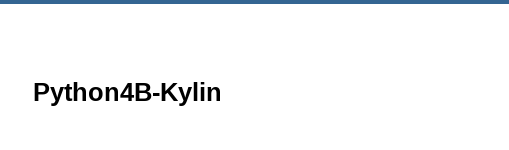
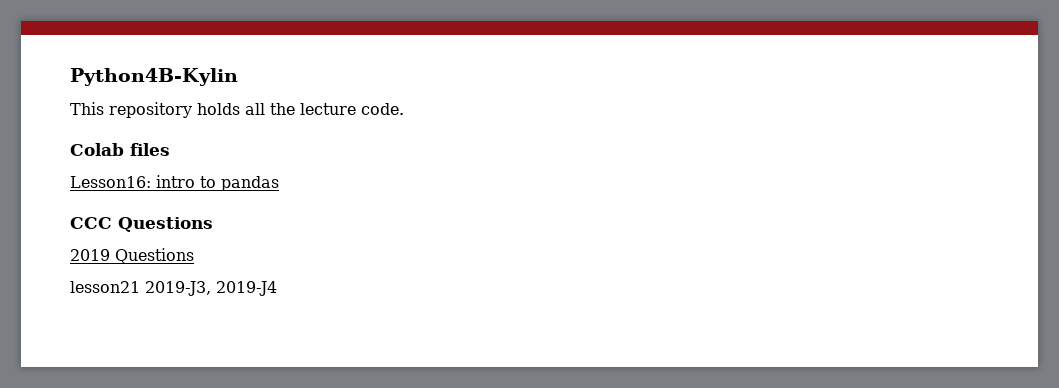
(222, 94) none -> [70,102,404,118] [70,143,170,156] [70,175,279,191] [70,217,213,232] [70,248,194,264] [70,281,277,296] // This repository holds all the lecture code. // Colab files // Lesson16: intro to pandas // CCC Questions // 2019 Questions // lesson21 2019-J3, 2019-J4

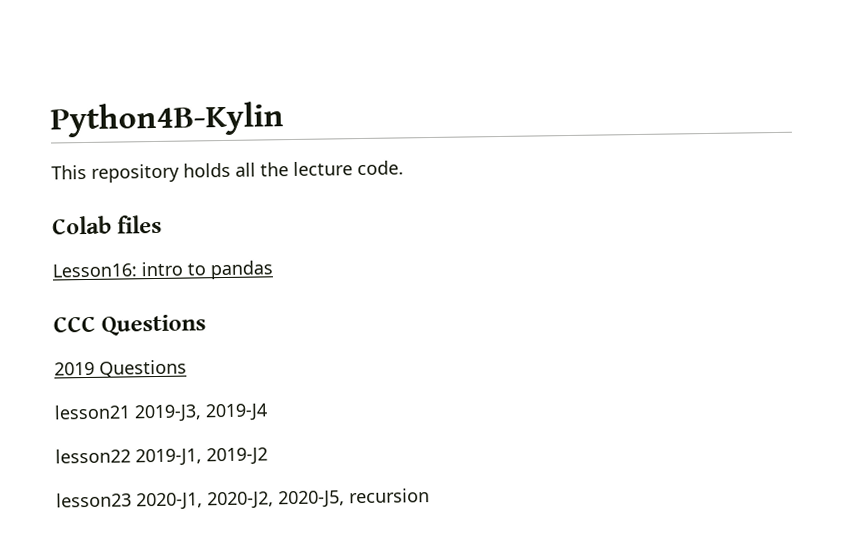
(277, 288) none -> [55,447,268,467] [56,488,430,511] // lesson22 2019-J1, 2019-J2 // lesson23 2020-J1, 2020-J2, 2020-J5, recursion

